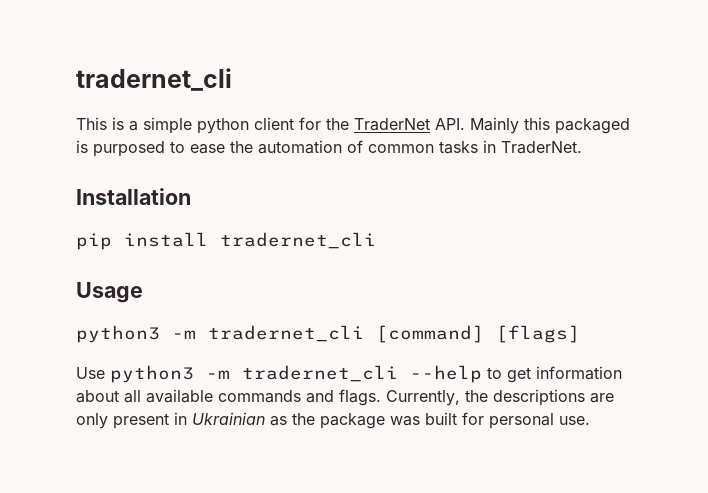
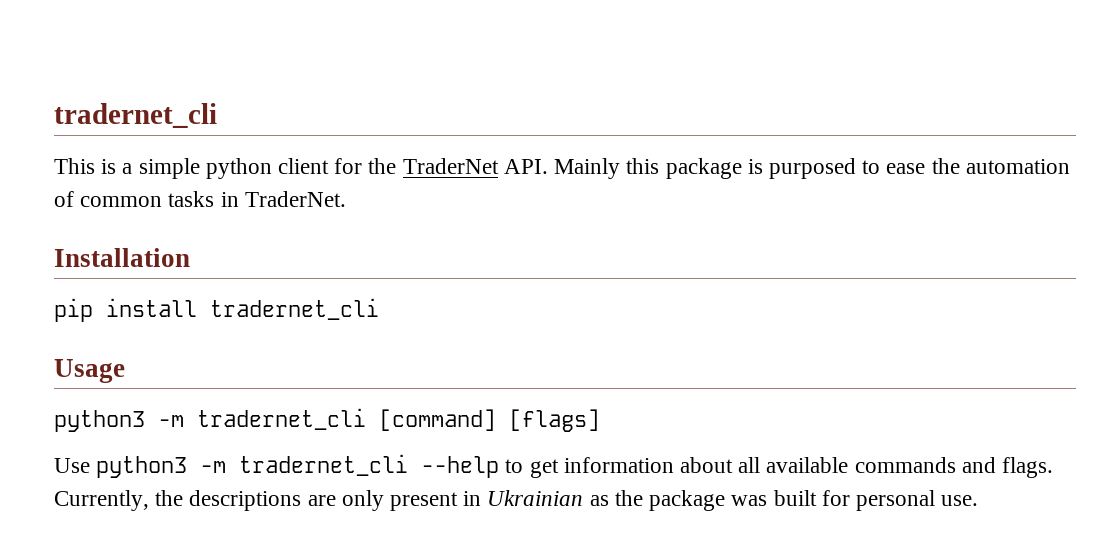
[555,118,630,134] packaged -> [665,158,742,179] package

